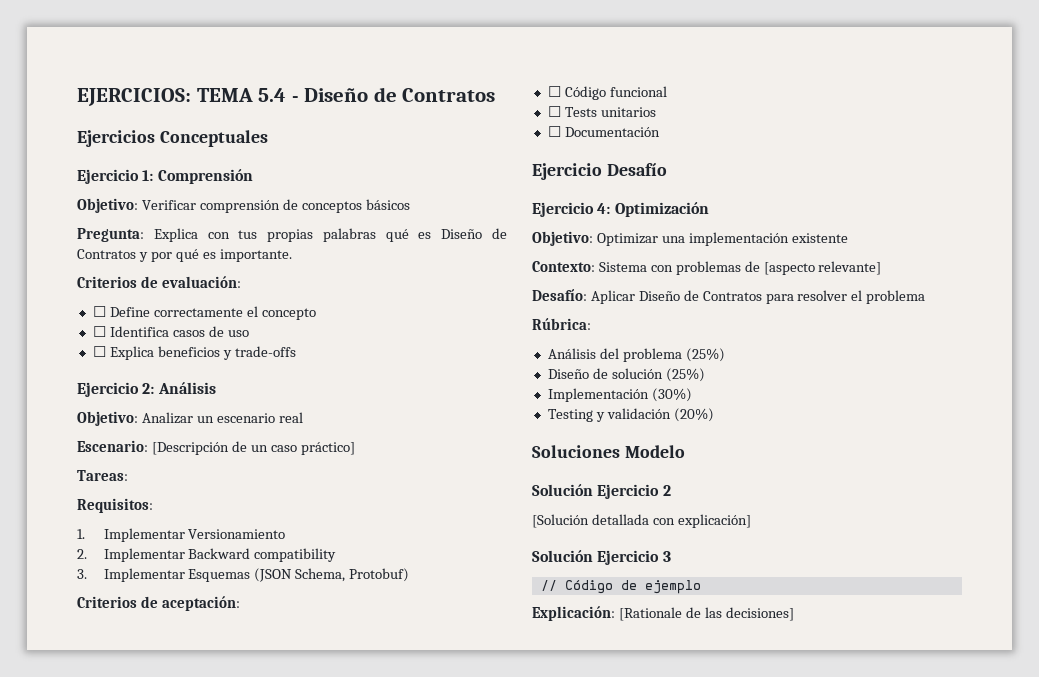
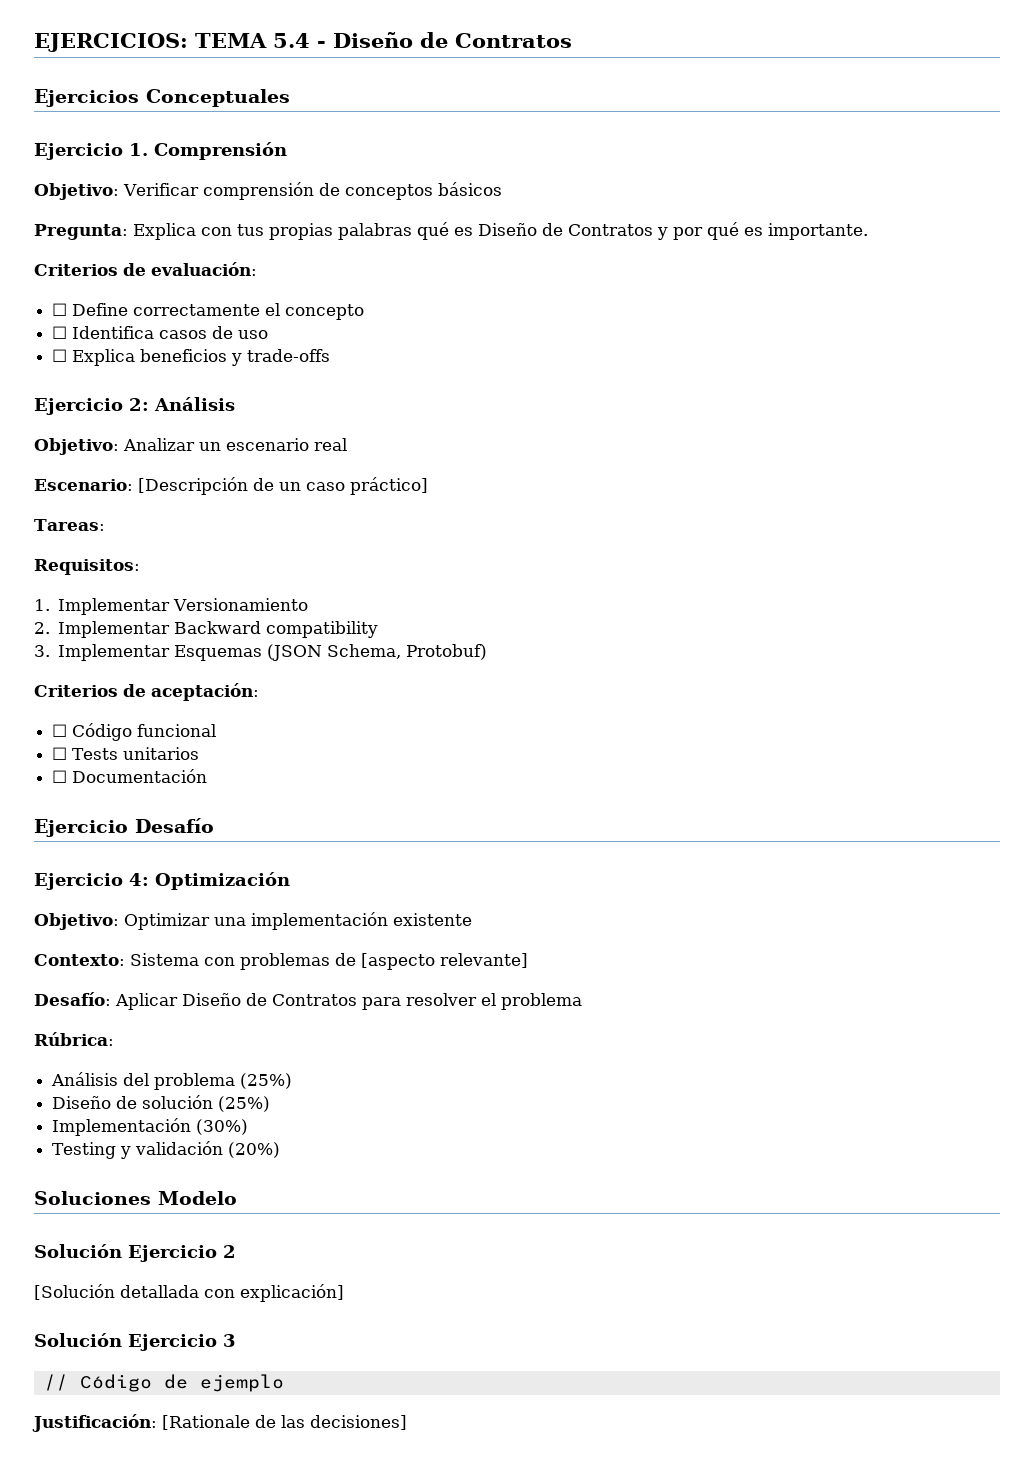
[142,170,154,181] 1: -> [129,143,148,156] 1.
[532,606,615,621] Explicación: -> [32,1414,157,1432] Justificación:

